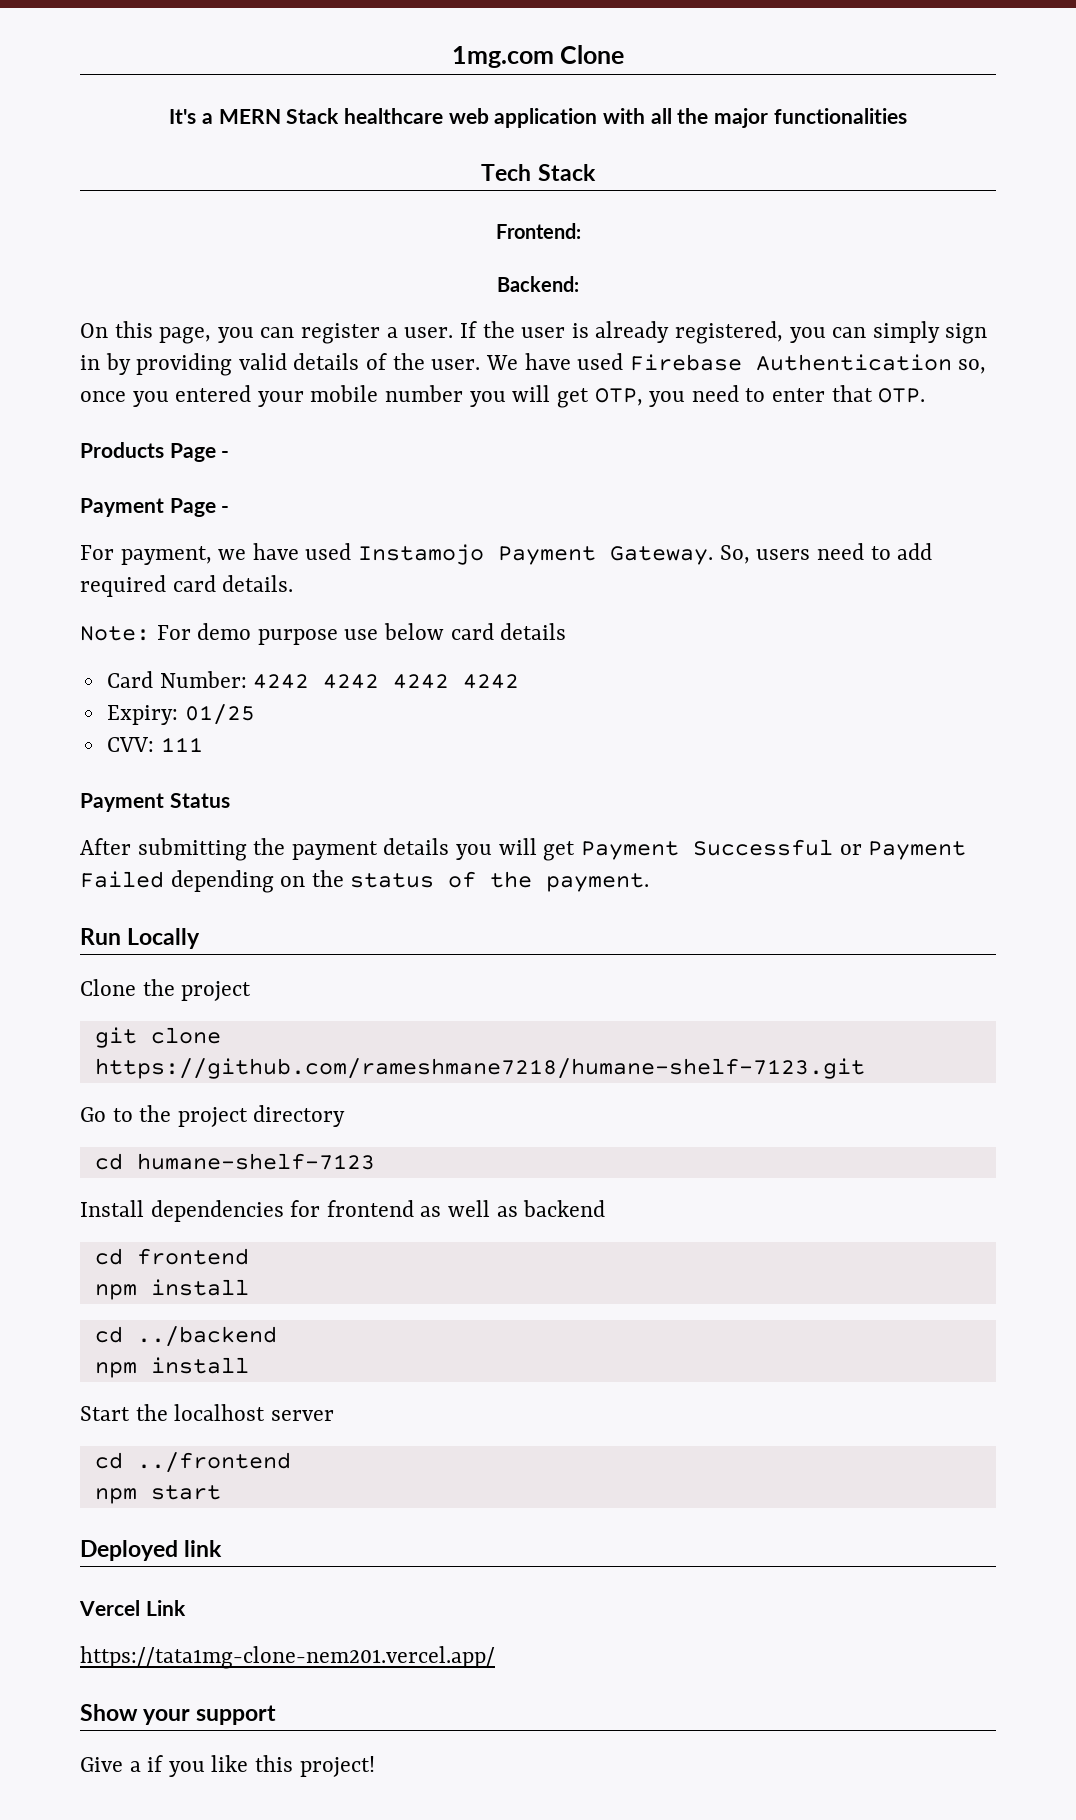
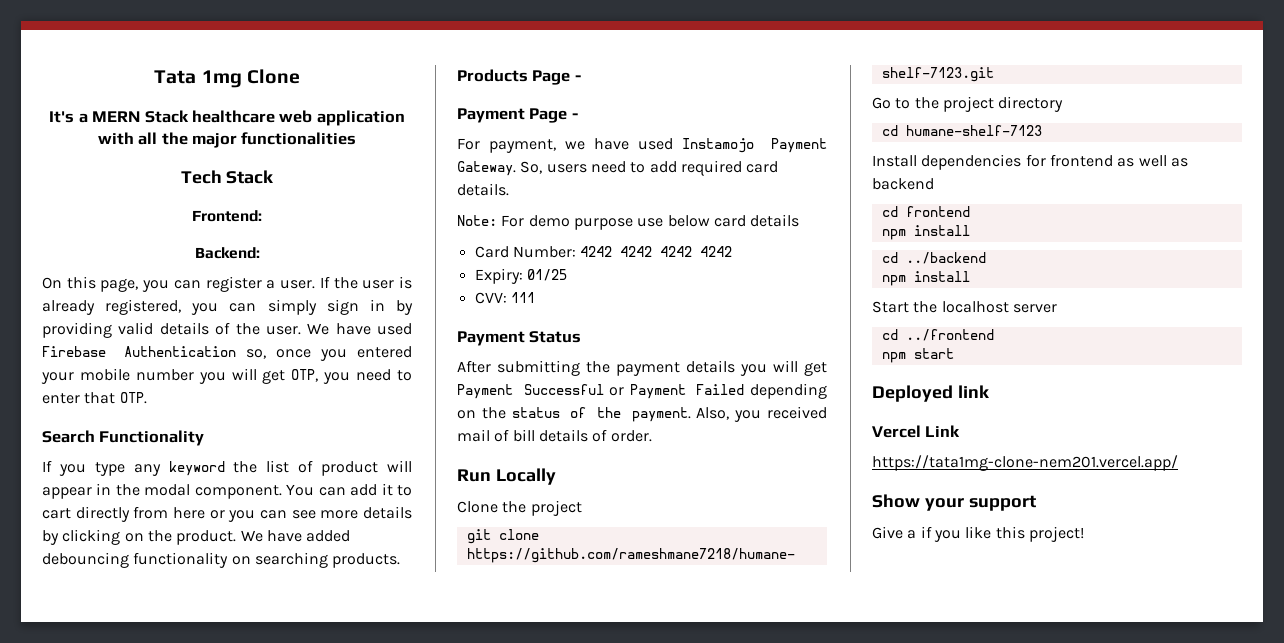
[451,46,554,68] 1mg.com -> [154,70,242,88] Tata 1mg
(926, 395) none -> [42,430,205,446] [42,460,413,476] [42,483,413,499] [42,506,412,522] [42,529,351,545] [42,552,401,568] // Search Functionality // If you type any keyword the list of product will appear in the modal component. You can add it to cart directly from here or you can see more details by clicking on the product. We have added debouncing functionality on searching products.
(650, 882) none -> [696,406,827,422] [457,429,652,442] Also, you received mail of bill details of order.

